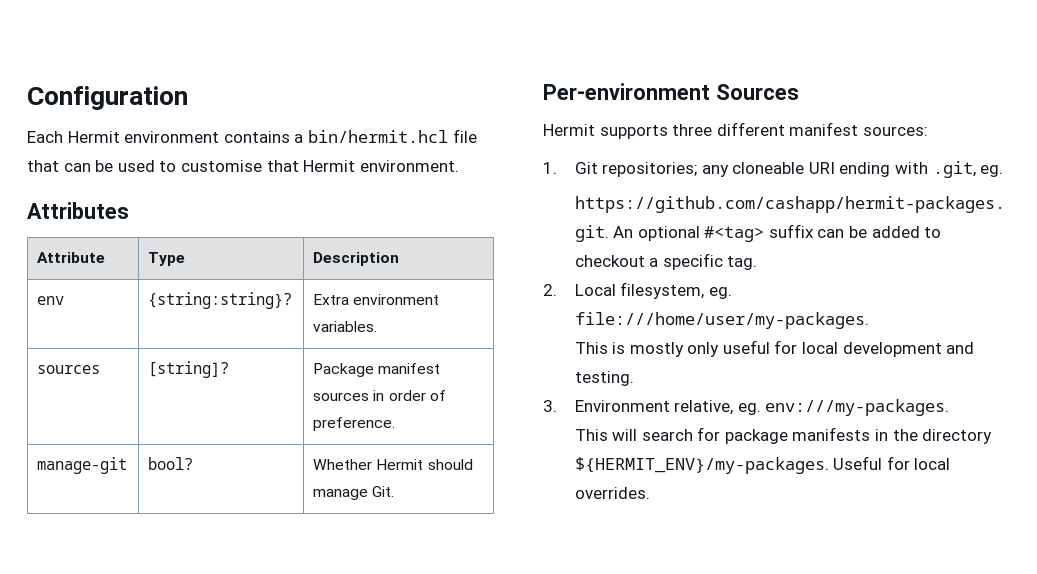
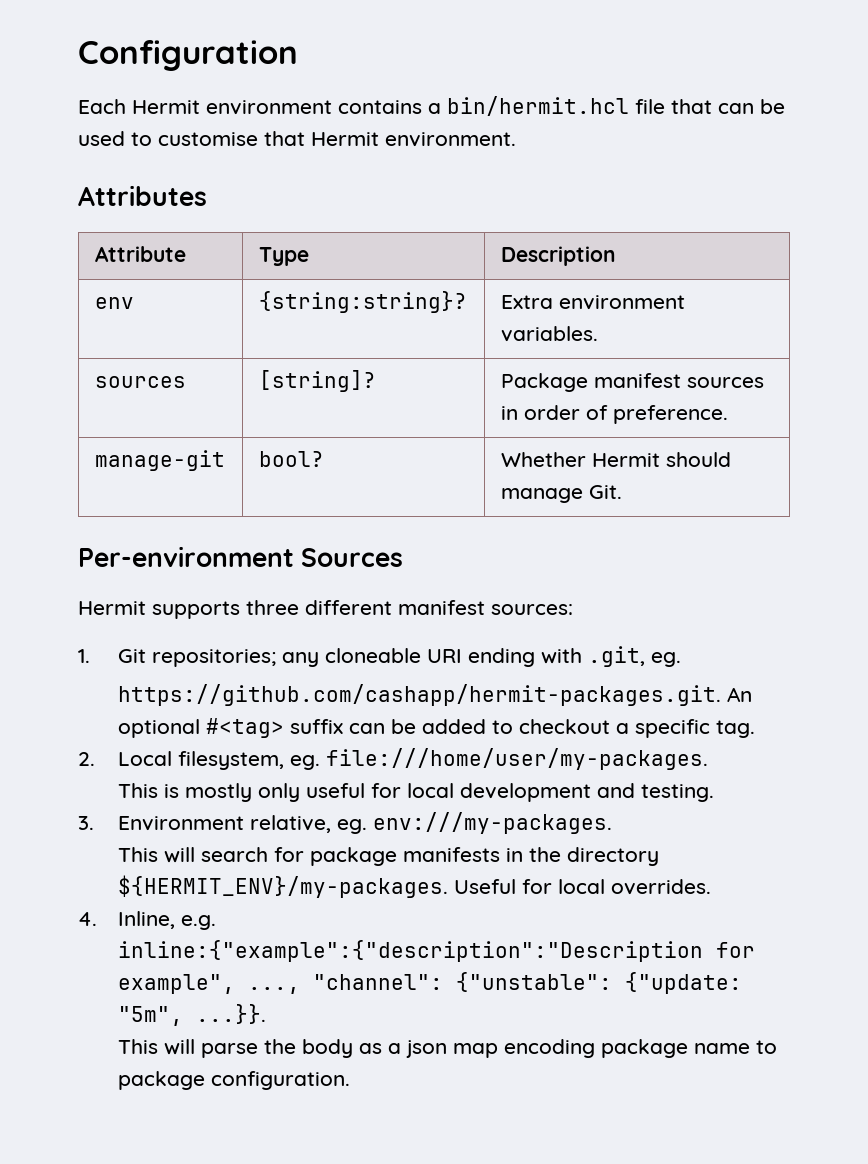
(650, 493) none -> [78,911,217,930] [118,940,756,962] [118,972,743,994] [118,1004,267,1026] [118,1039,778,1058] [118,1071,351,1090] // 4. Inline, e.g. inline:{"example":{"description":"Description for example", ..., "channel": {"unstable": {"update: "5m", ...}}. // This will parse the body as a json map encoding package name to package configuration.

